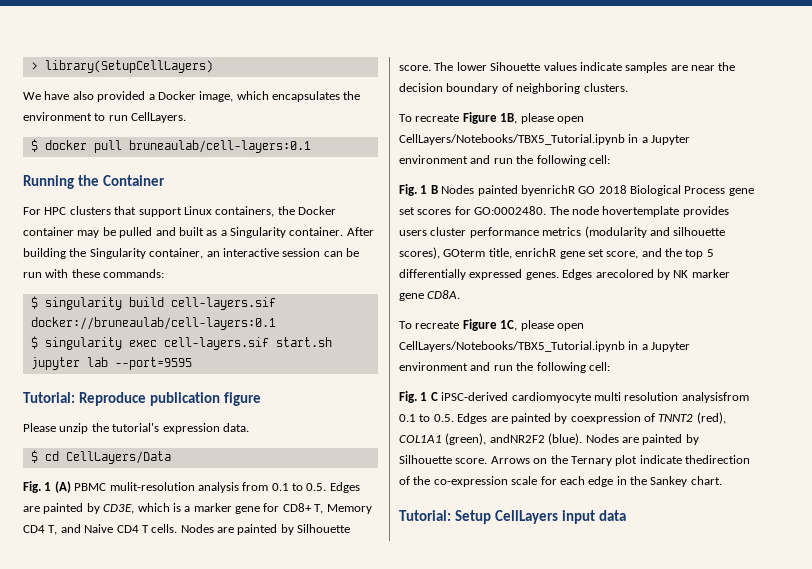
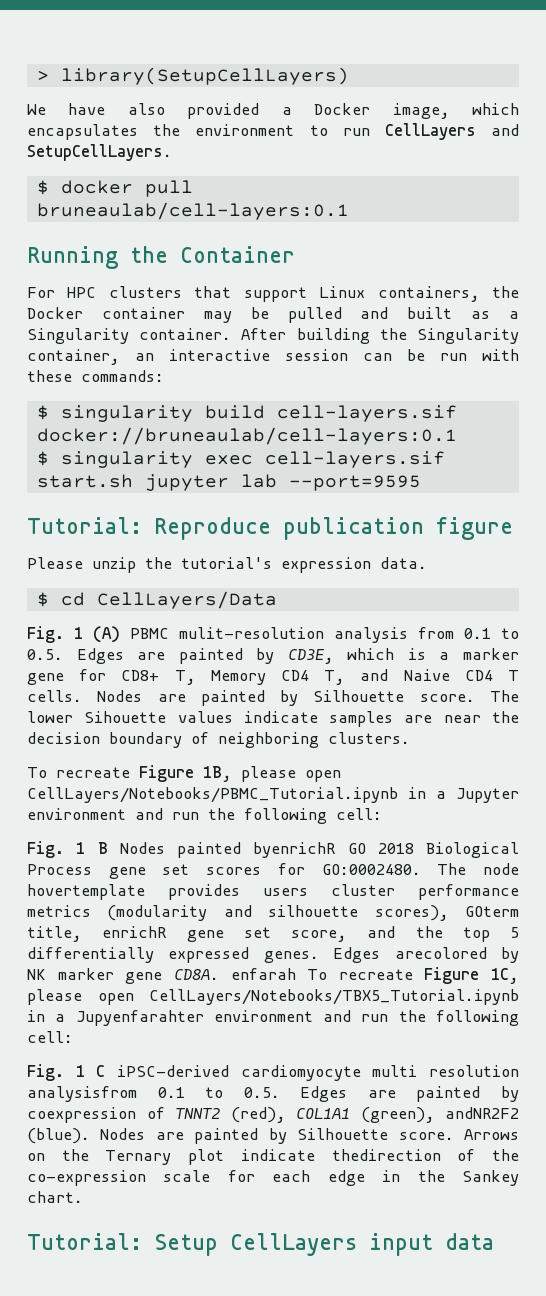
[131,112,187,123] CellLayers. -> [384,123,520,140] [27,144,172,161] CellLayers and SetupCellLayers.
[399,134,625,145] CellLayers/Notebooks/TBX5_Tutorial.ipynb -> [27,787,398,803] CellLayers/Notebooks/PBMC_Tutorial.ipynb
(461, 294) // -> [230,968,296,980] enfarah
[651,342,691,352] Jupyter -> [75,1010,204,1026] Jupyenfarahter

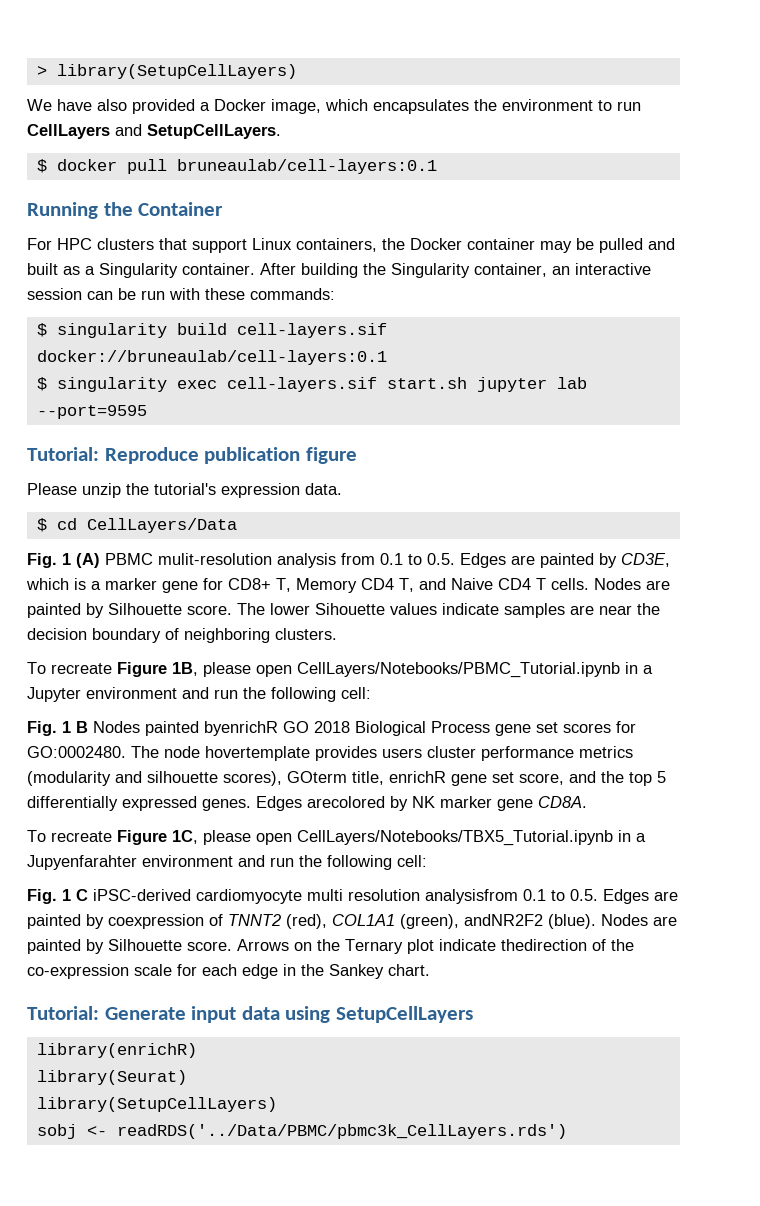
[230,968,296,980] enfarah -> (587, 802) //
[154,1233,494,1256] Setup CellLayers input data -> [104,1006,473,1023] [36,1043,197,1058] [36,1070,187,1085] [36,1097,277,1112] [36,1124,567,1139] Generate input data using SetupCellLayers // library(enrichR) // library(Seurat) // library(SetupCellLayers) // sobj <- readRDS('../Data/PBMC/pbmc3k_CellLayers.rds')

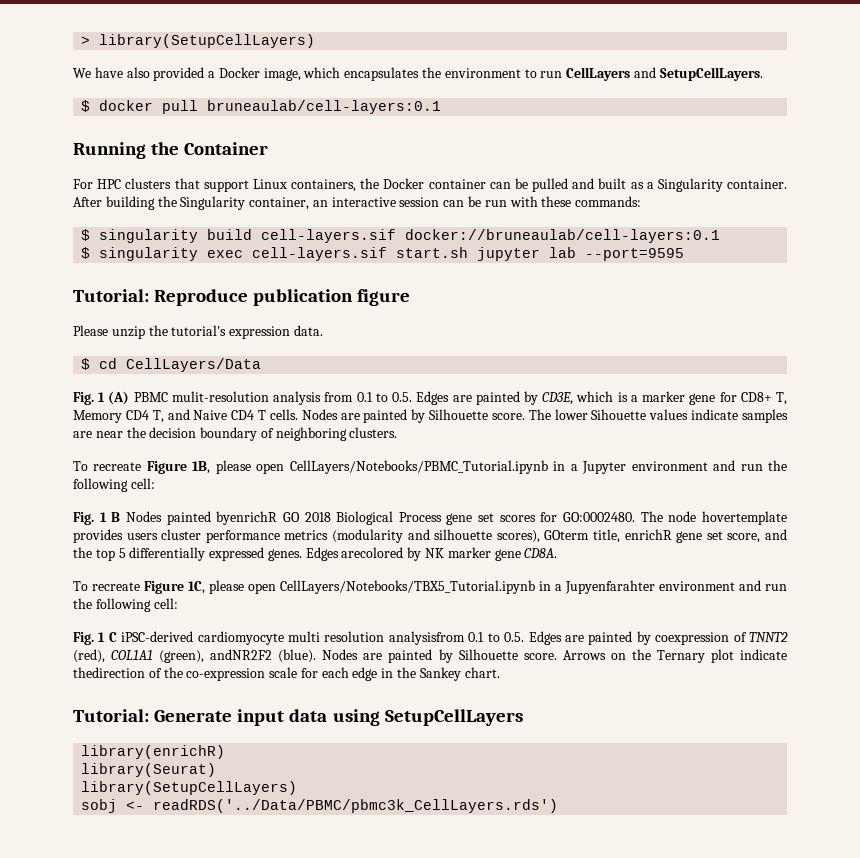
[540,241,572,253] may -> [489,182,511,189] can

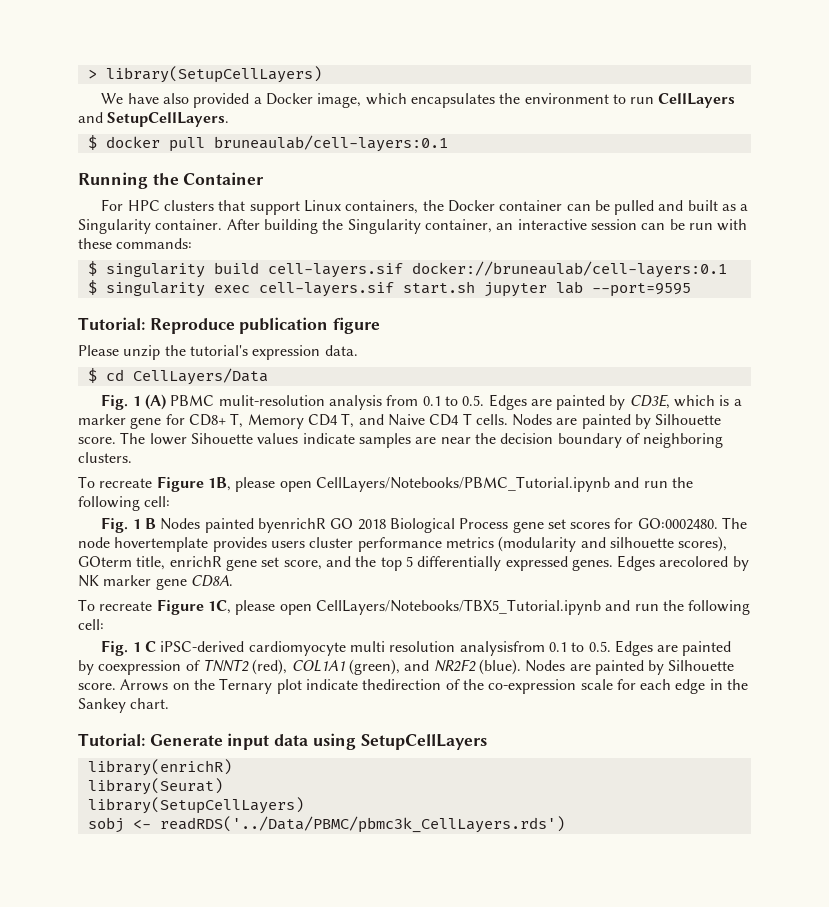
[553,461,708,474] in a Jupyter environment -> (610, 484) none
[539,580,735,594] in a Jupyenfarahter environment -> (601, 607) none
[210,649,273,660] andNR2F2 -> [404,659,476,672] and NR2F2

